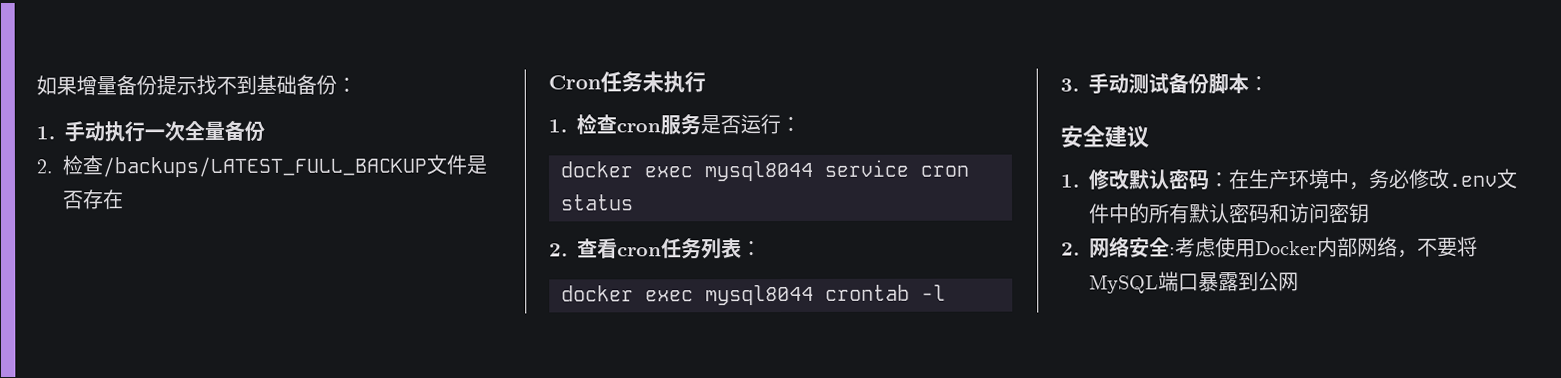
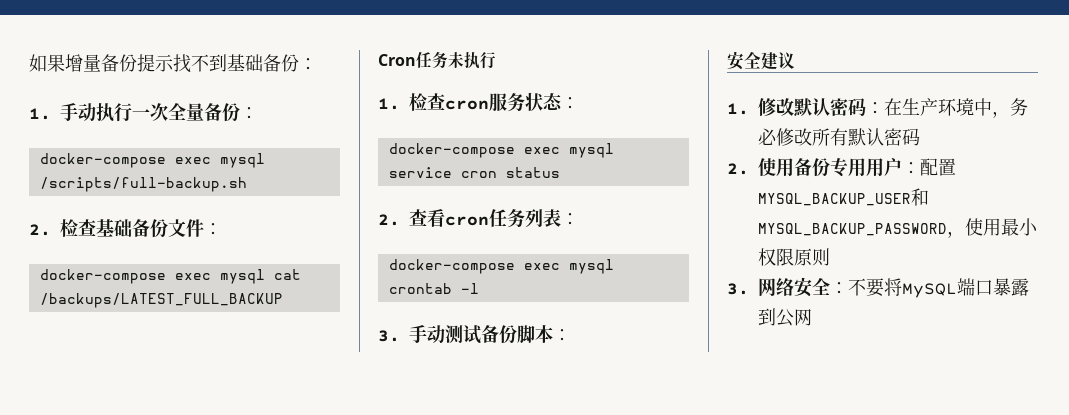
[36,154,487,178] [63,189,124,210] // 2.检查/backups/LATEST_FULL_BACKUP文件是否存在 -> [240,107,258,119] [39,153,265,168] [39,177,247,192] [29,219,222,238] [39,269,301,284] [39,293,283,308] ： // docker-compose exec mysql /scripts/full-backup.sh // 2.检查基础备份文件： // docker-compose exec mysql cat /backups/LATEST_FULL_BACKUP
[700,113,801,135] [560,160,813,182] 是否运行： // docker exec mysql8044 -> [525,92,579,111] [388,143,614,158] 状态： // docker-compose exec mysql
[561,284,814,306] docker exec mysql8044 -> [388,259,614,274] docker-compose exec mysql
[1448,168,1518,189] [1089,203,1150,224] .env文件中的 -> (812, 137) none
[1269,202,1370,224] [1061,236,1418,259] 和访问密钥 // 2.网络安全:考虑使用Docker内部网络， -> [727,157,956,177] [758,188,929,206] [758,218,1038,238] [758,248,830,266] [727,277,848,297] // 2.使用备份专用用户：配置MYSQL_BACKUP_USER和MYSQL_BACKUP_PASSWORD，使用最小权限原则 // 3.网络安全：

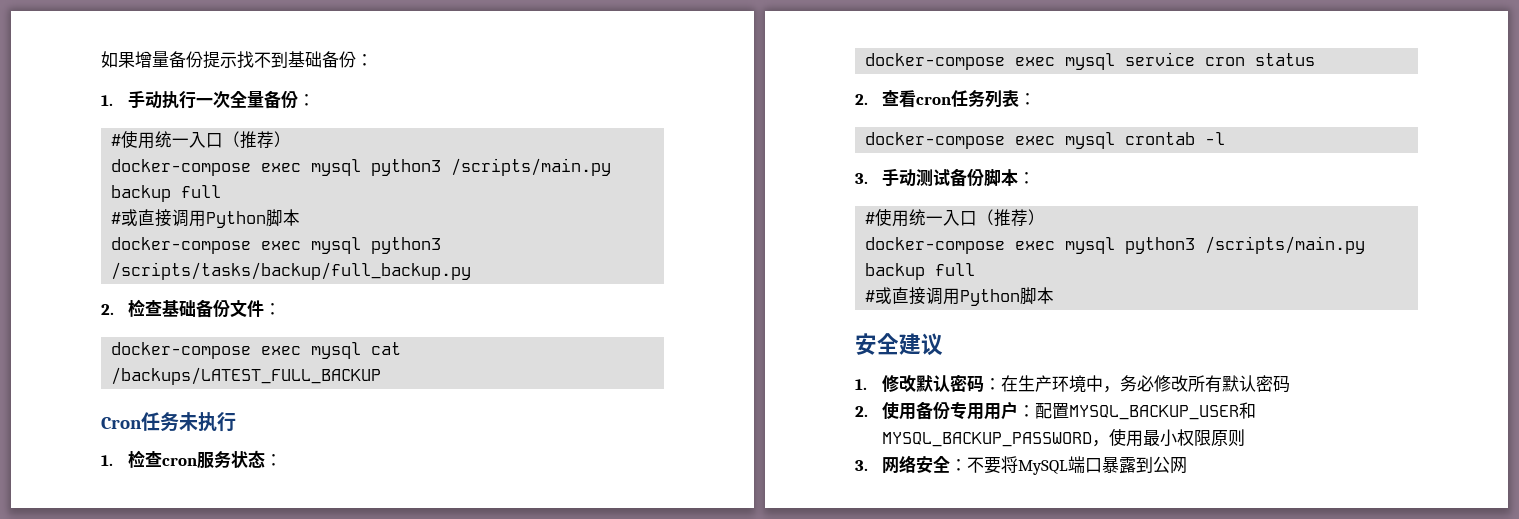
[39,153,265,168] [39,177,247,192] docker-compose exec mysql /scripts/full-backup.sh -> [111,131,292,149] [111,158,612,176] [111,185,222,202] [111,209,301,228] [111,237,442,254] [111,262,472,280] #使用统一入口（推荐） // docker-compose exec mysql python3 /scripts/main.py backup full // #或直接调用Python脚本 // docker-compose exec mysql python3 /scripts/tasks/backup/full_backup.py
(571, 335) none -> [865,209,1046,227] [865,236,1366,254] [865,263,976,280] [865,287,1055,306] // #使用统一入口（推荐） // docker-compose exec mysql python3 /scripts/main.py backup full // #或直接调用Python脚本

